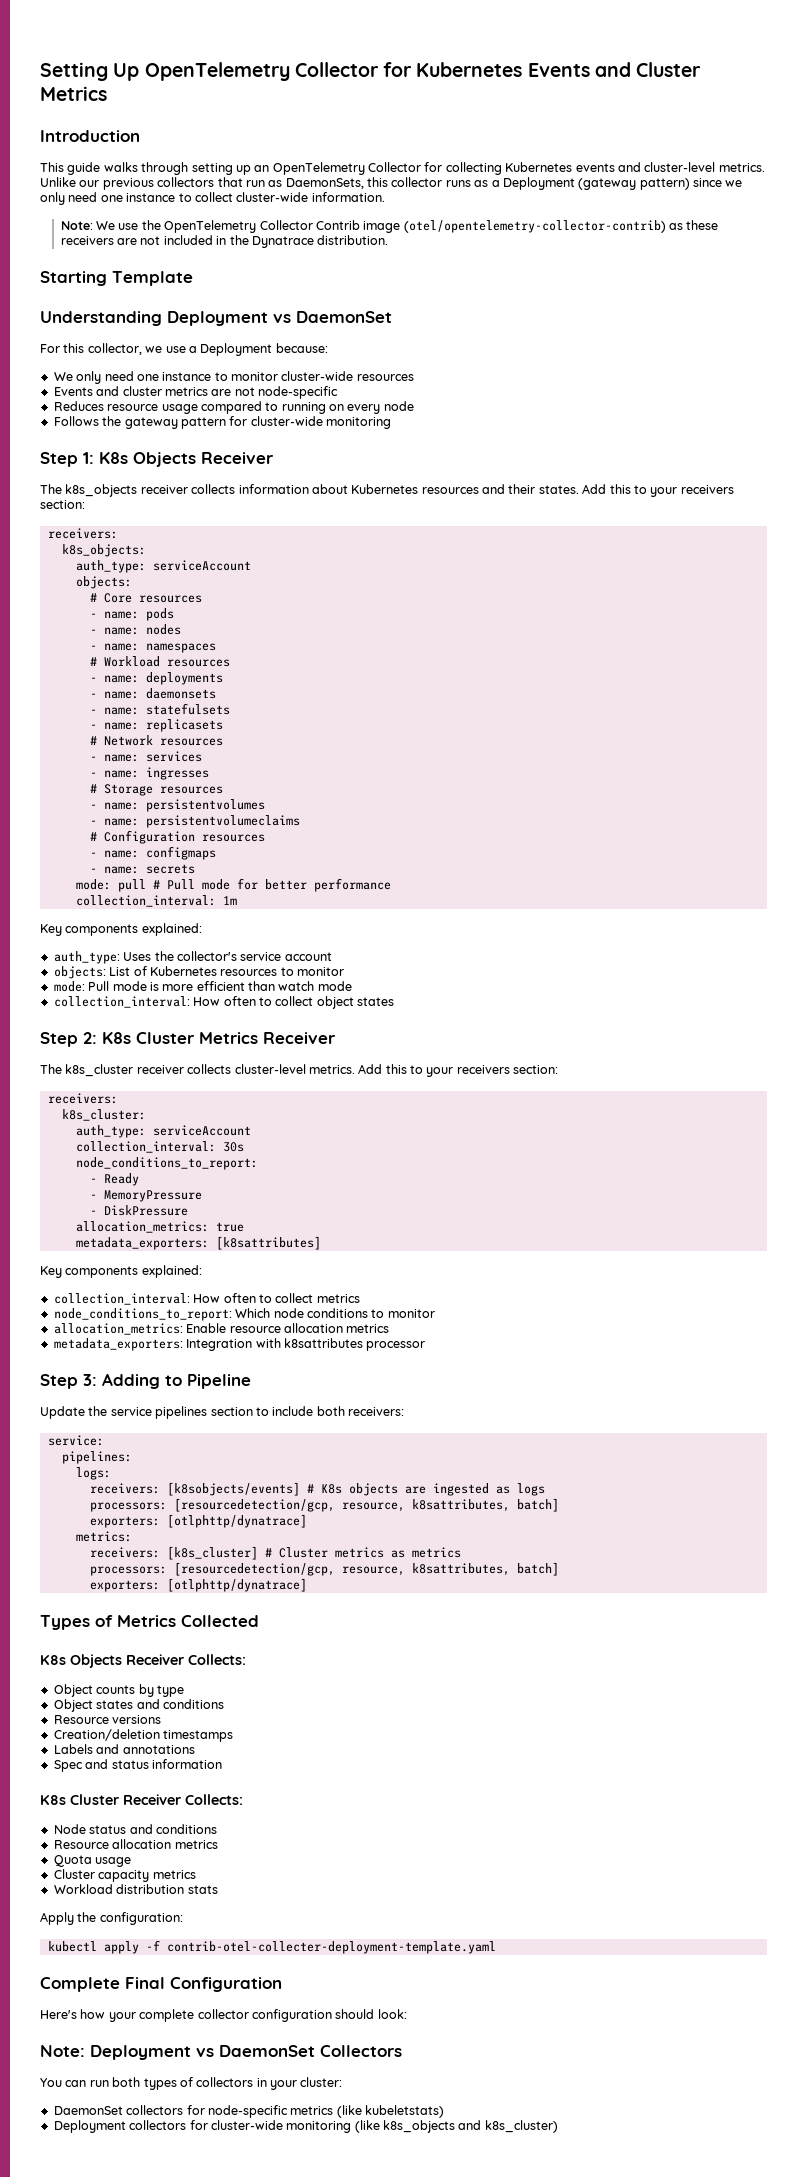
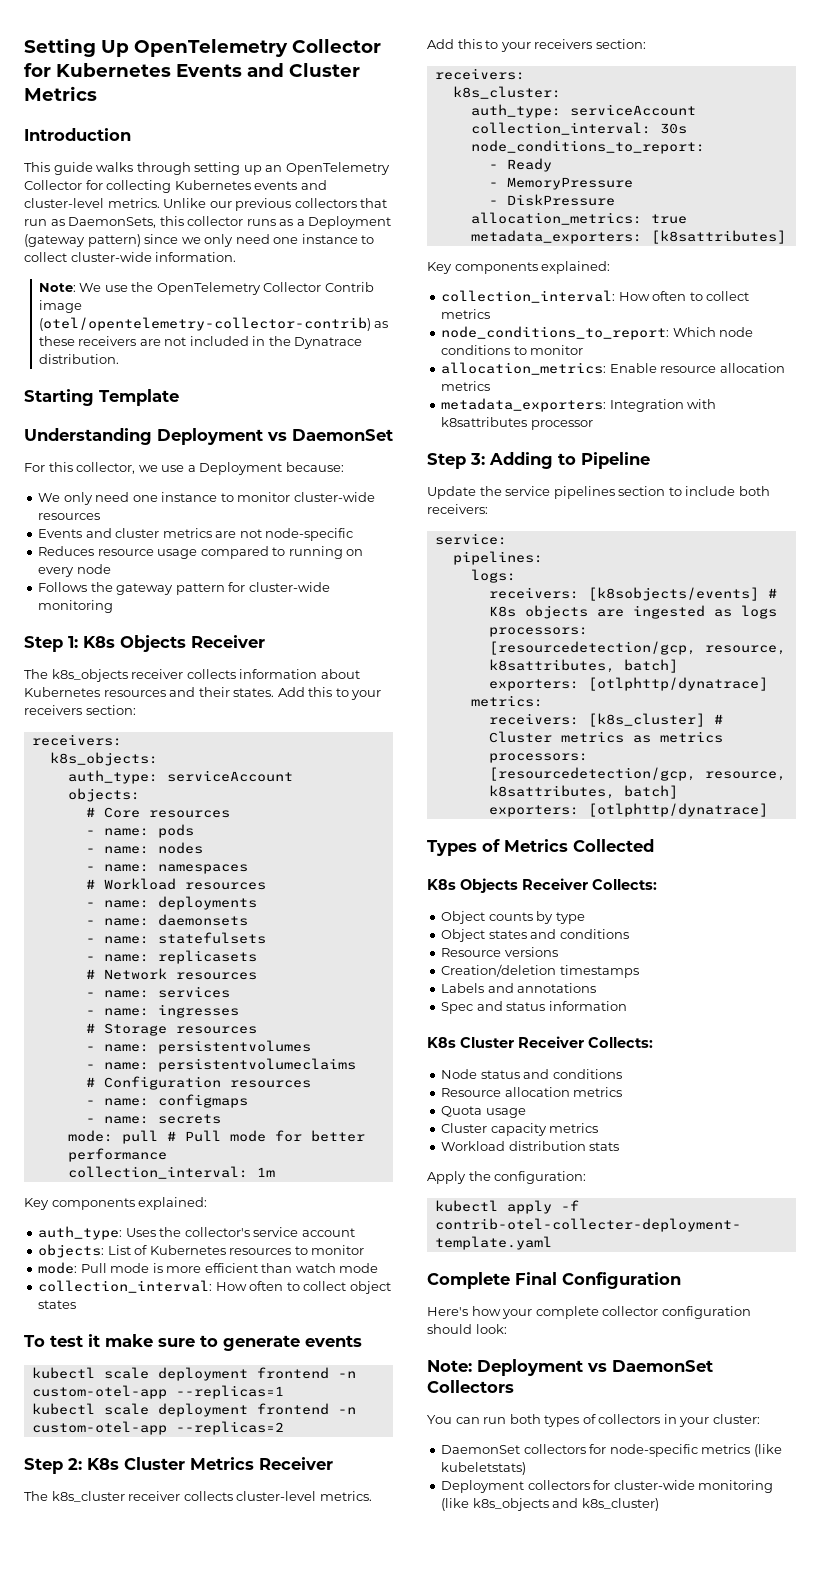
(394, 1001) none -> [24,1334,362,1351] [31,1367,356,1381] [31,1385,284,1399] [31,1403,356,1417] [31,1421,284,1435] // To test it make sure to generate events // kubectl scale deployment frontend -n custom-otel-app --replicas=1 // kubectl scale deployment frontend -n custom-otel-app --replicas=2

